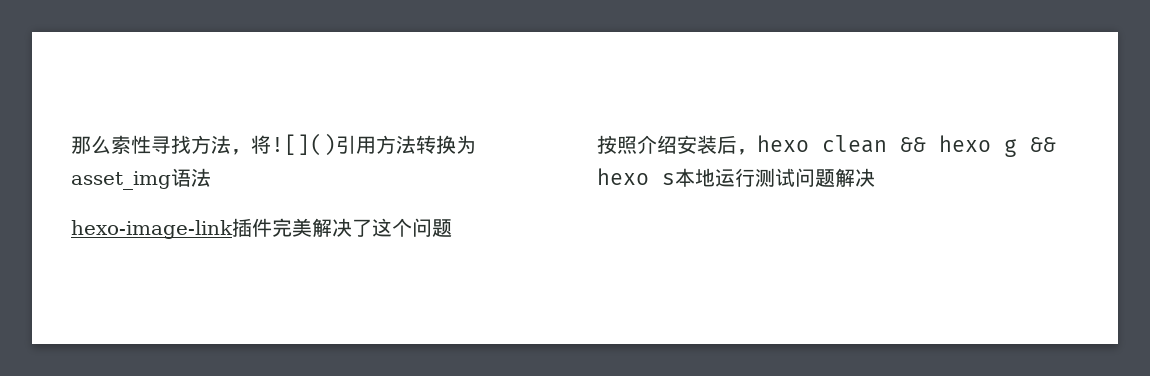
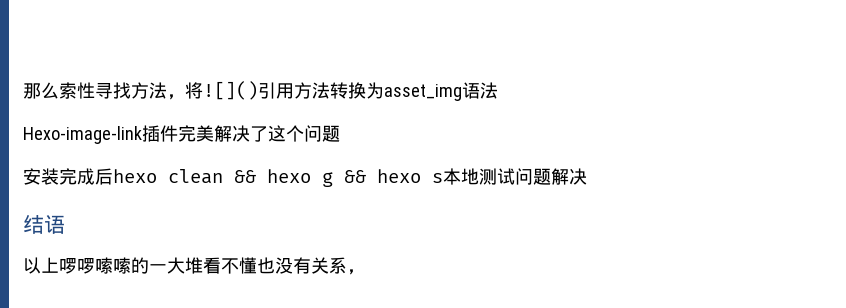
[71,220,233,239] hexo-image-link -> [23,126,142,144] Hexo-image-link
[597,135,757,155] 按照介绍安装后， -> [23,168,113,185] 安装完成后
[715,168,755,187] 运行 -> (479, 176) none
(875, 177) none -> [23,215,65,234] [23,257,365,275] // 结语 // 以上啰啰嗦嗦的一大堆看不懂也没有关系，

